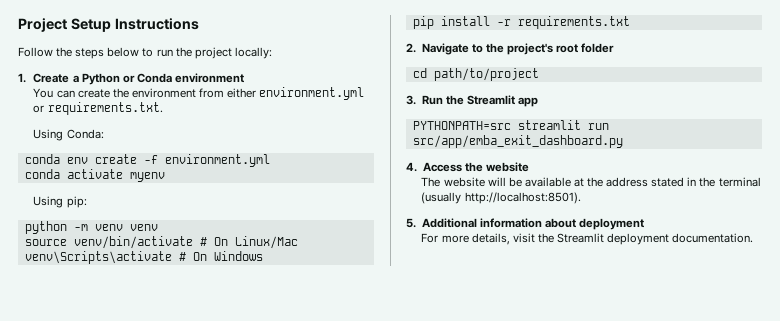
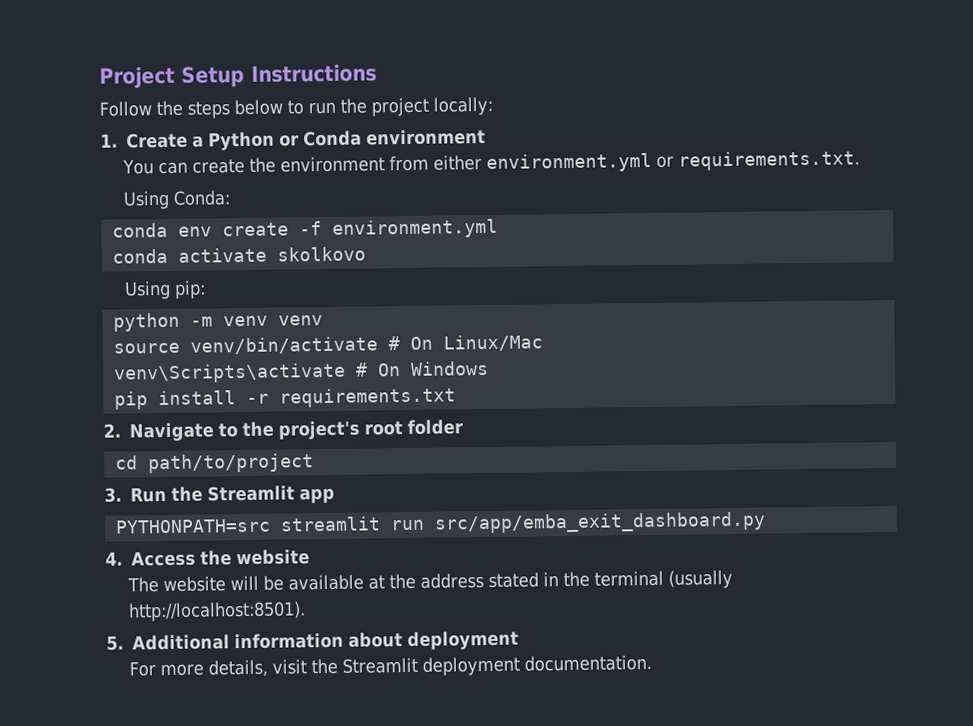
[129,172,165,182] myenv -> [276,246,366,262] skolkovo

